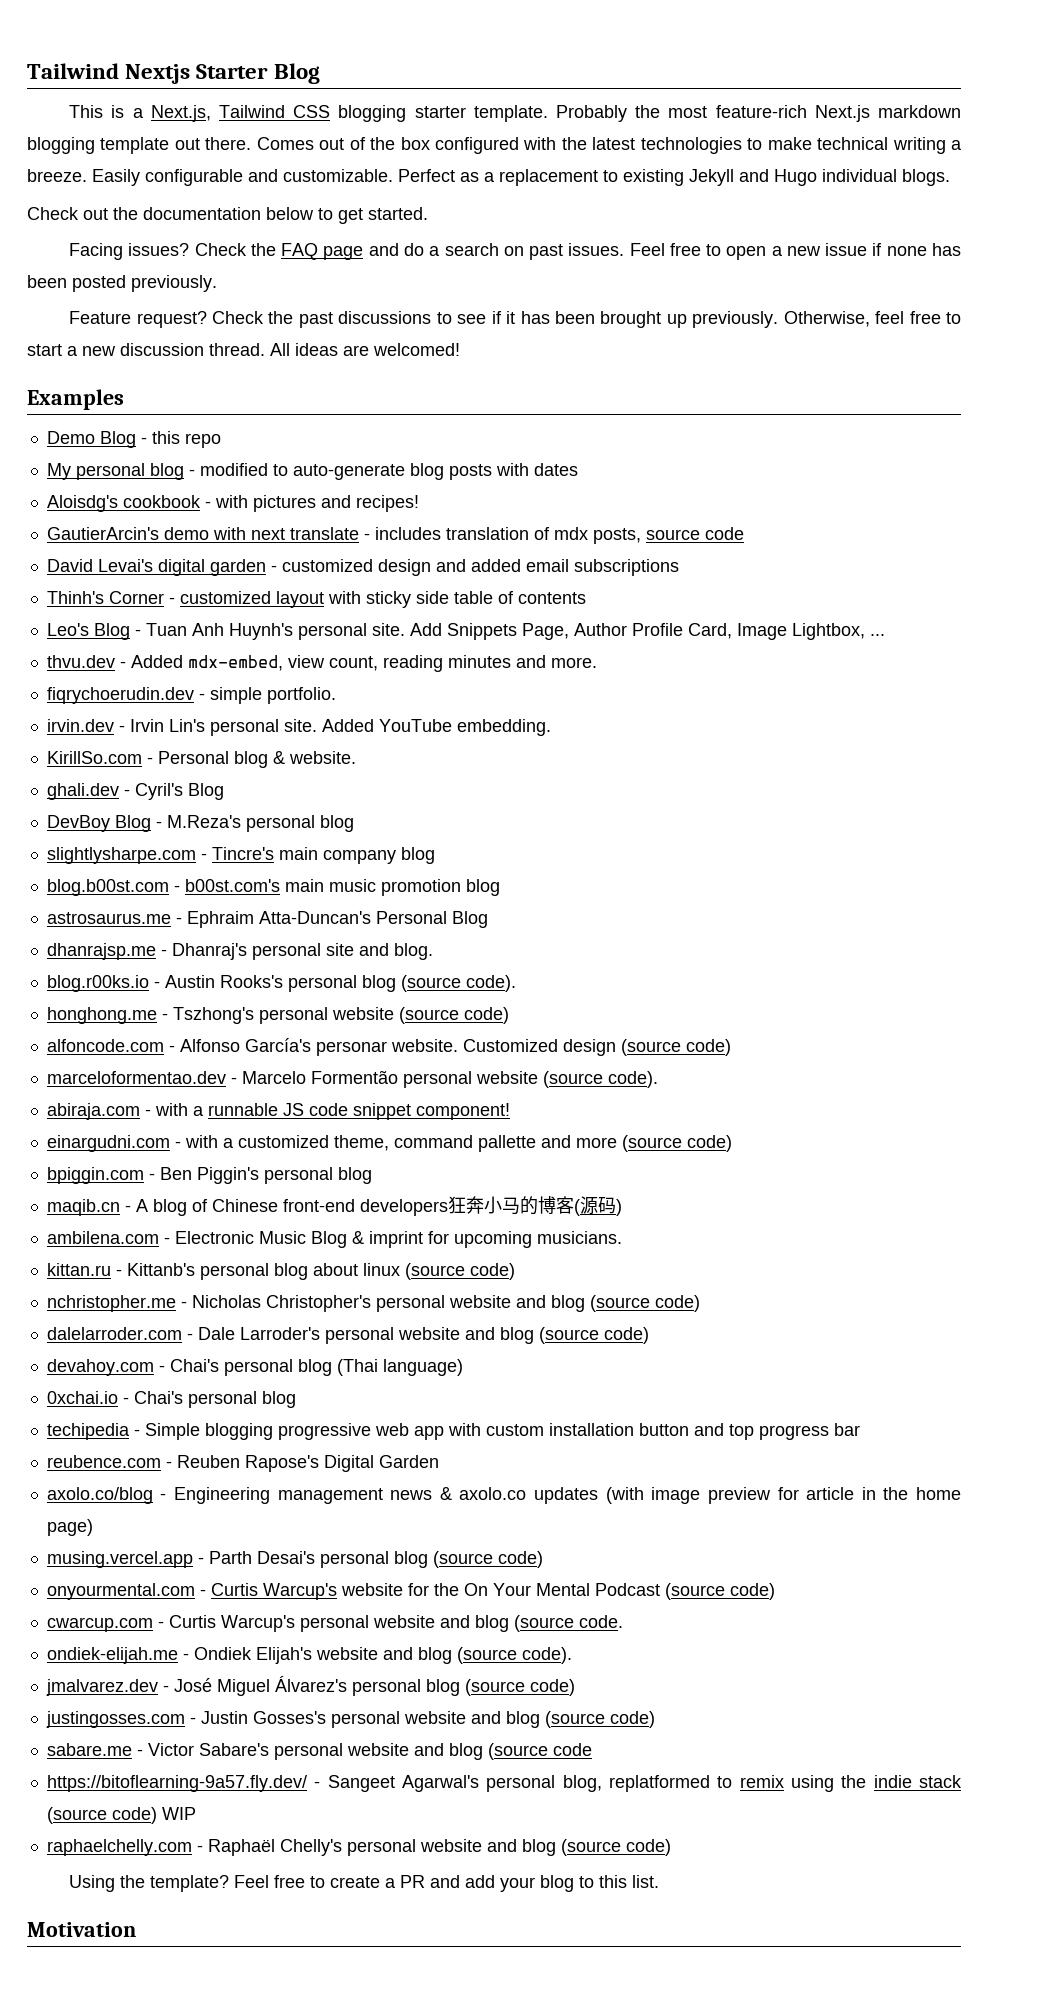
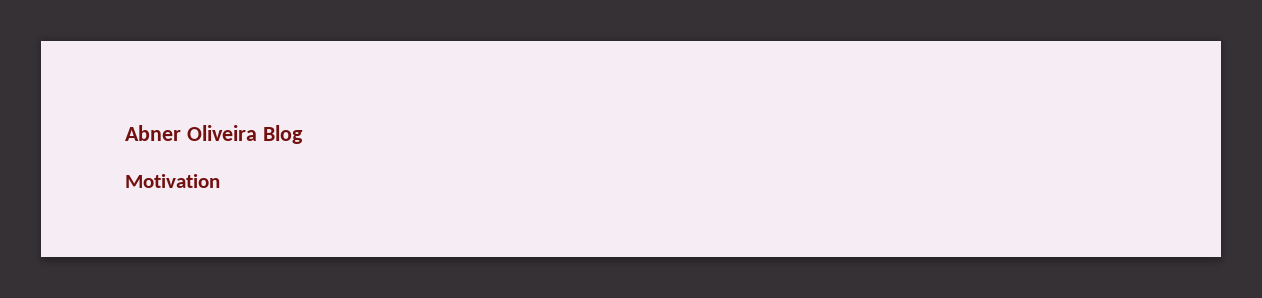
[27,63,320,84] [69,105,961,122] [27,137,963,154] [27,169,950,186] [27,207,428,224] [69,243,961,260] [27,275,217,292] [69,311,962,328] [27,343,460,356] [27,389,124,410] [46,431,221,448] [46,463,578,480] [46,495,419,512] [46,527,744,544] [46,559,679,576] [46,591,586,608] [46,623,885,640] [46,655,597,672] [46,687,336,704] [46,719,551,736] [46,751,356,768] [46,783,224,800] [46,815,354,832] [46,847,435,864] [46,879,500,896] [46,911,488,928] [46,943,433,960] [46,975,516,992] [46,1007,509,1024] [46,1038,731,1056] [46,1070,658,1088] [46,1103,510,1120] [46,1135,732,1152] [46,1167,372,1184] [46,1196,622,1216] [46,1231,622,1248] [46,1263,515,1280] [46,1295,700,1312] [46,1327,649,1344] [46,1359,463,1376] [46,1391,296,1408] [46,1423,860,1440] [46,1455,439,1472] [46,1487,962,1504] [46,1519,93,1536] [46,1551,543,1568] [46,1583,775,1600] [46,1615,623,1632] [46,1647,572,1664] [45,1676,575,1696] [45,1711,655,1728] [46,1743,592,1760] [46,1775,963,1792] [46,1807,196,1824] [46,1839,671,1856] [69,1875,660,1892] Tailwind Nextjs Starter Blog // This is a Next.js, Tailwind CSS blogging starter template. Probably the most feature-rich Next.js markdown blogging template out there. Comes out of the box configured with the latest technologies to make technical writing a breeze. Easily configurable and customizable. Perfect as a replacement to existing Jekyll and Hugo individual blogs. // Check out the documentation below to get started. // Facing issues? Check the FAQ page and do a search on past issues. Feel free to open a new issue if none has been posted previously. // Feature request? Check the past discussions to see if it has been brought up previously. Otherwise, feel free to start a new discussion thread. All ideas are welcomed! // Examples // Demo Blog - this repo // My personal blog - modified to auto-generate blog posts with dates // Aloisdg's cookbook - with pictures and recipes! // GautierArcin's demo with next translate - includes translation of mdx posts, source code // David Levai's digital garden - customized design and added email subscriptions // Thinh's Corner - customized layout with sticky side table of contents // Leo's Blog - Tuan Anh Huynh's personal site. Add Snippets Page, Author Profile Card, Image Lightbox, ... // thvu.dev - Added mdx-embed, view count, reading minutes and more. // fiqrychoerudin.dev - simple portfolio. // irvin.dev - Irvin Lin's personal site. Added YouTube embedding. // KirillSo.com - Personal blog & website. // ghali.dev - Cyril's Blog // DevBoy Blog - M.Reza's personal blog // slightlysharpe.com - Tincre's main company blog // blog.b00st.com - b00st.com's main music promotion blog // astrosaurus.me - Ephraim Atta-Duncan's Personal Blog // dhanrajsp.me - Dhanraj's personal site and blog. // blog.r00ks.io - Austin Rooks's personal blog (source code). // honghong.me - Tszhong's personal website (source code) // alfoncode.com - Alfonso García's personar website. Customized design (source code) // marceloformentao.dev - Marcelo Formentão personal website (source code). // abiraja.com - with a runnable JS code snippet component! // einargudni.com - with a customized theme, command pallette and more (source code) // bpiggin.com - Ben Piggin's personal blog // maqib.cn - A blog of Chinese front-end developers狂奔小马的博客(源码) // ambilena.com - Electronic Music Blog & imprint for upcoming musicians. // kittan.ru - Kittanb's personal blog about linux (source code) // nchristopher.me - Nicholas Christopher's personal website and blog (source code) // dalelarroder.com - Dale Larroder's personal website and blog (source code) // devahoy.com - Chai's personal blog (Thai language) // 0xchai.io - Chai's personal blog // techipedia - Simple blogging progressive web app with custom installation button and top progress bar // reubence.com - Reuben Rapose's Digital Garden // axolo.co/blog - Engineering management news & axolo.co updates (with image preview for article in the home page) // musing.vercel.app - Parth Desai's personal blog (source code) // onyourmental.com - Curtis Warcup's website for the On Your Mental Podcast (source code) // cwarcup.com - Curtis Warcup's personal website and blog (source code. // ondiek-elijah.me - Ondiek Elijah's website and blog (source code). // jmalvarez.dev - José Miguel Álvarez's personal blog (source code) // justingosses.com - Justin Gosses's personal website and blog (source code) // sabare.me - Victor Sabare's personal website and blog (source code // https://bitoflearning-9a57.fly.dev/ - Sangeet Agarwal's personal blog, replatformed to remix using the indie stack (source code) WIP // raphaelchelly.com - Raphaël Chelly's personal website and blog (source code) // Using the template? Feel free to create a PR and add your blog to this list. -> [125,125,303,144] Abner Oliveira Blog

